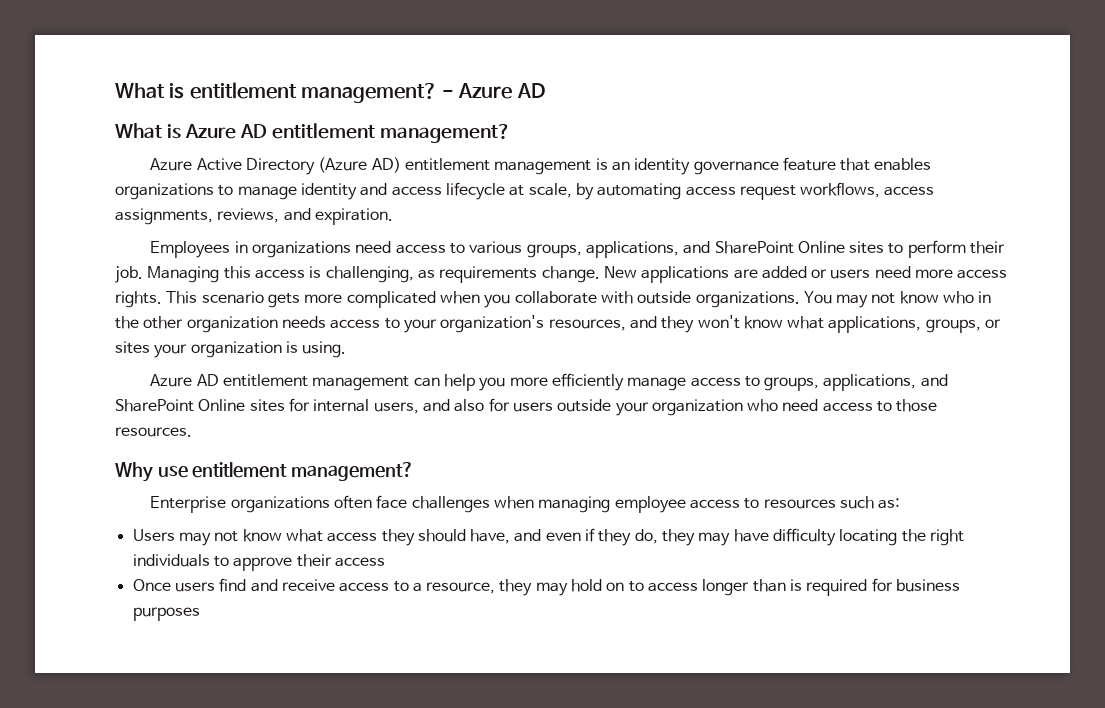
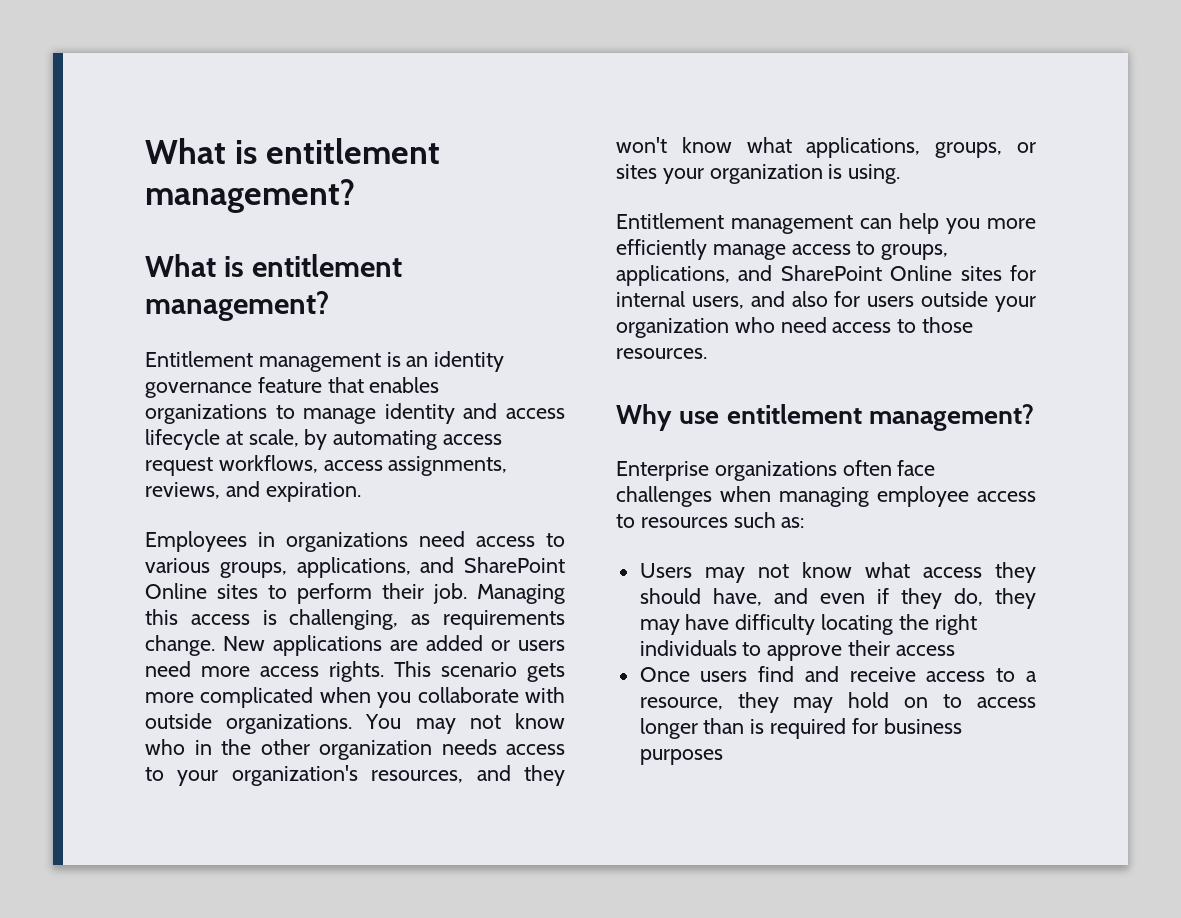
[115,82,545,103] [115,123,511,143] [150,157,490,175] What is entitlement management? - Azure AD // What is Azure AD entitlement management? // Azure Active Directory (Azure AD) entitlement -> [145,138,441,164] [145,179,355,213] [145,254,403,277] [145,291,329,321] [145,351,253,367] What is entitlement management? // What is entitlement management? // Entitlement
[150,374,308,387] Azure AD entitlement -> [616,213,724,229] Entitlement

